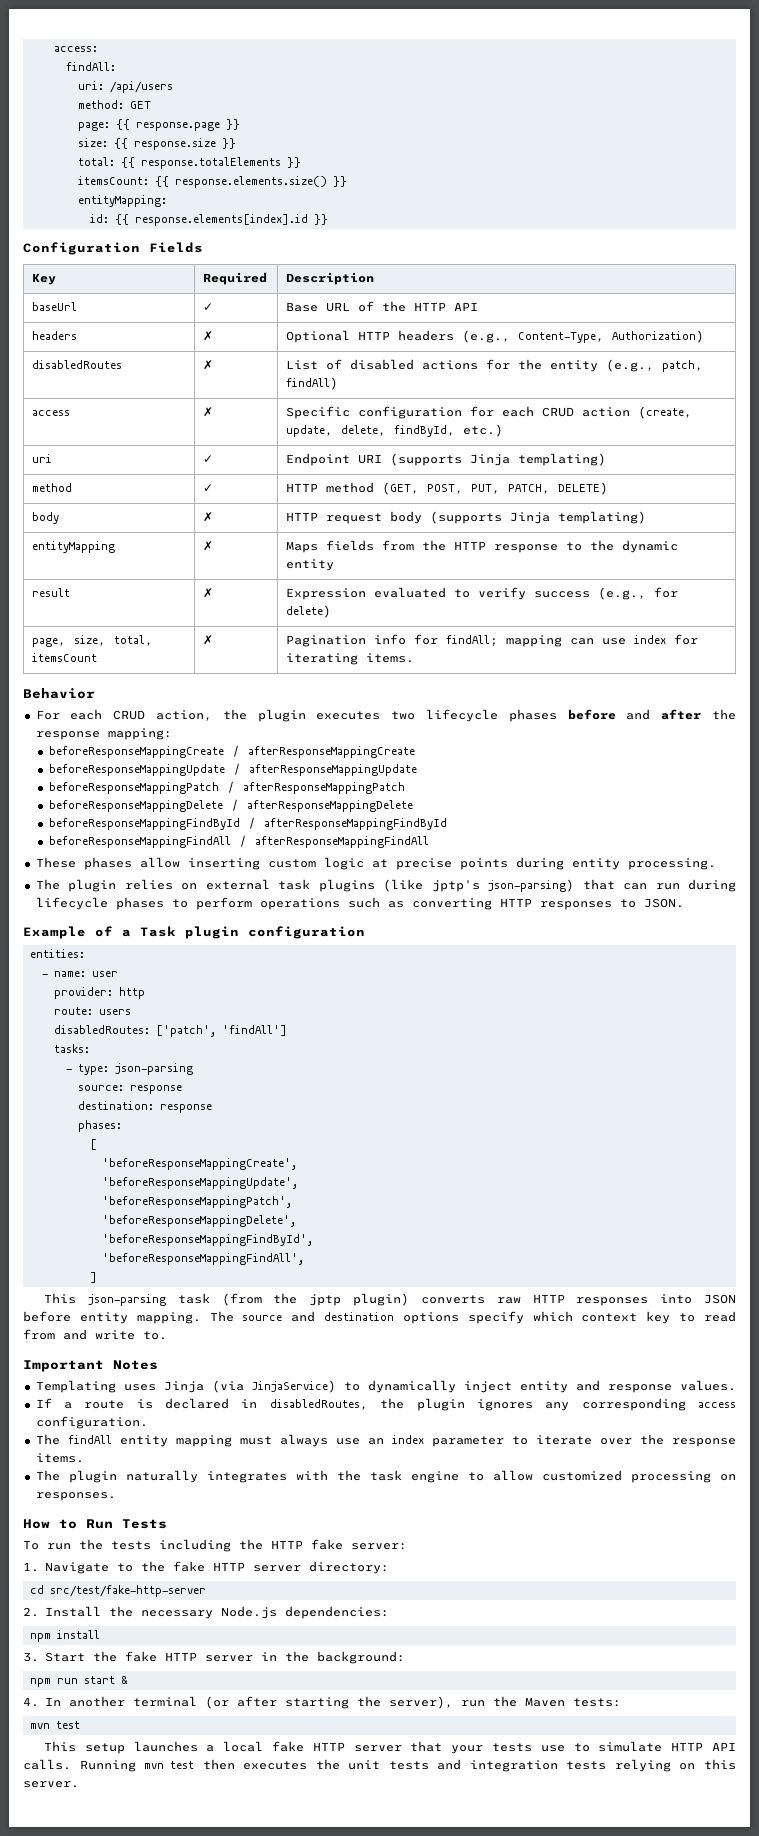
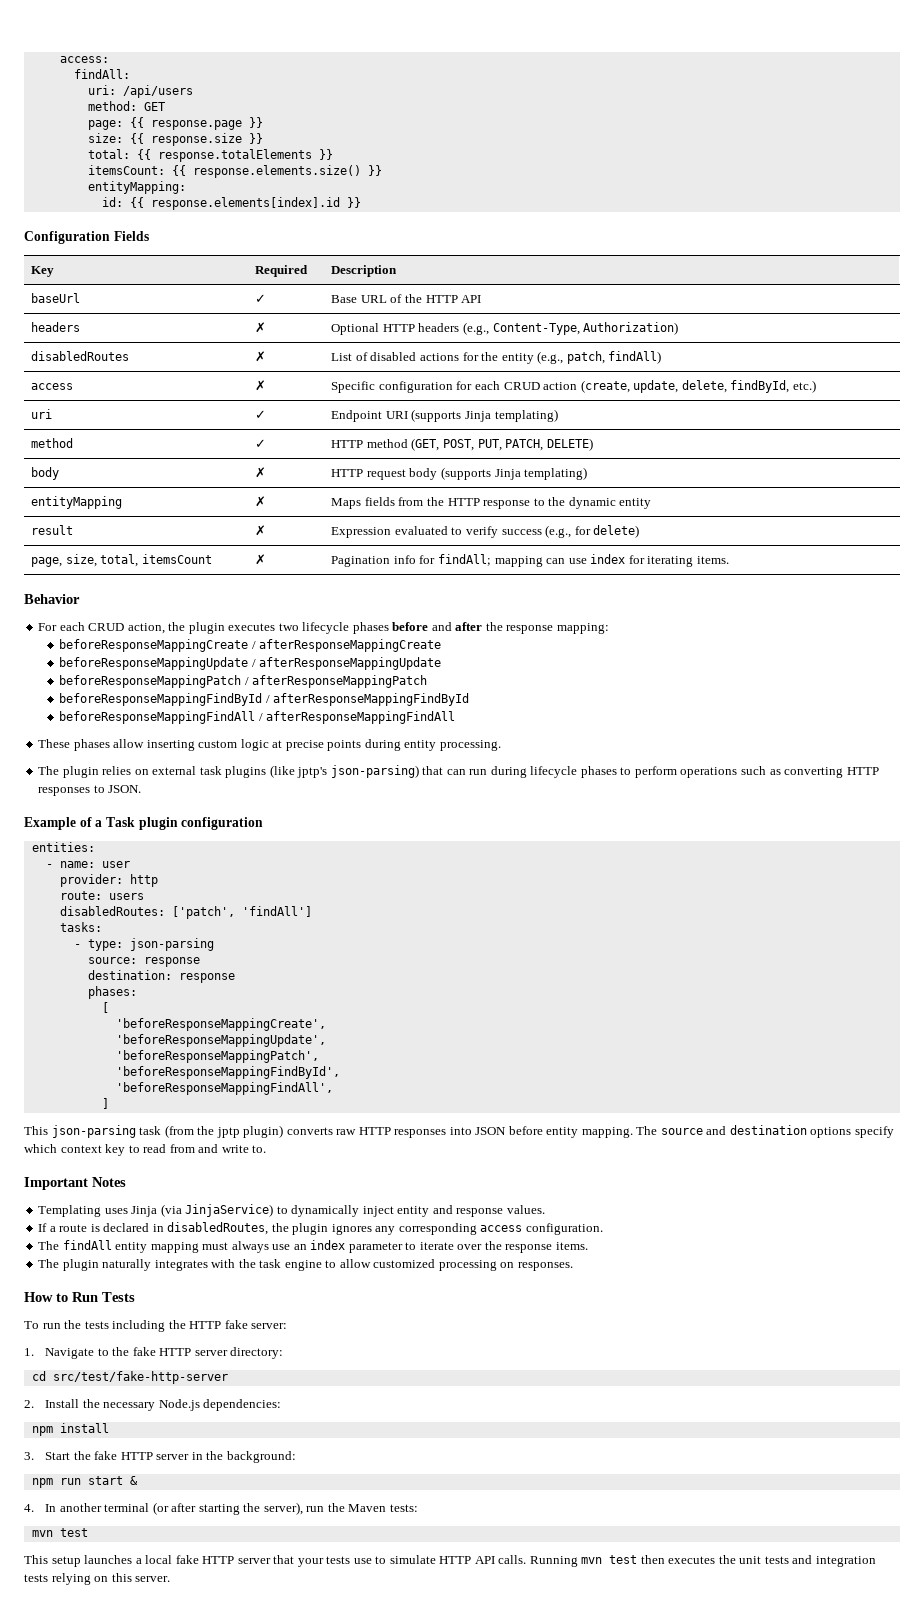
[48,799,413,812] // beforeResponseMappingDelete / afterResponseMappingDelete -> (428, 681) none
[101,1215,296,1227] // 'beforeResponseMappingDelete', -> (319, 1056) none

